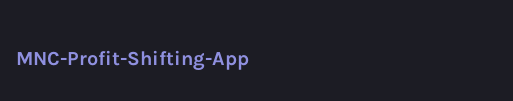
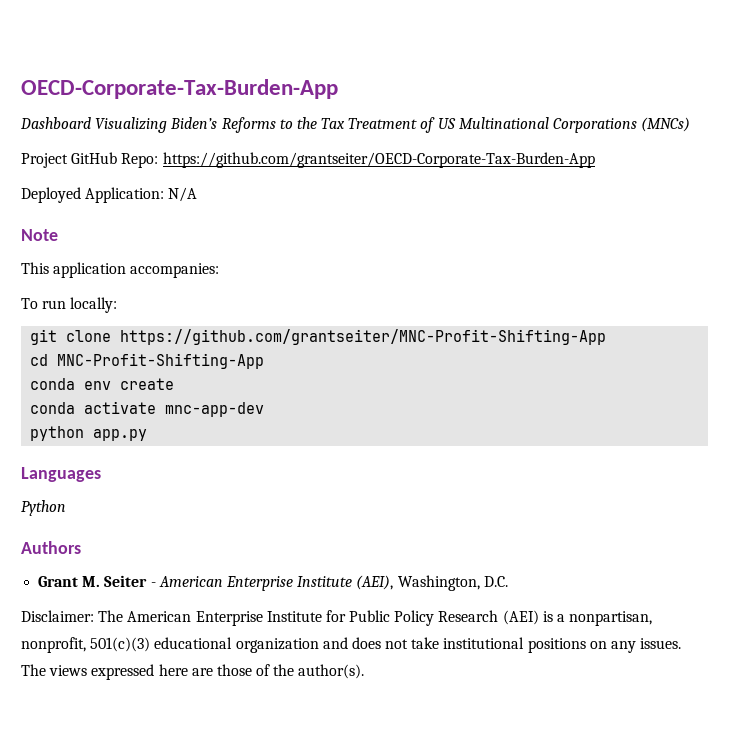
[16,50,249,71] MNC-Profit-Shifting-App -> [21,79,338,99] [20,117,691,133] [21,152,595,168] [21,187,198,203] [21,229,58,241] [21,262,220,278] [21,297,118,313] [30,329,607,345] [30,353,265,369] [30,378,175,390] [30,401,265,417] [30,426,148,441] [21,467,101,482] [21,500,66,516] [21,541,81,554] [38,575,508,591] [21,610,653,626] [21,637,682,653] [21,664,365,680] OECD-Corporate-Tax-Burden-App // Dashboard Visualizing Biden’s Reforms to the Tax Treatment of US Multinational Corporations (MNCs) // Project GitHub Repo: https://github.com/grantseiter/OECD-Corporate-Tax-Burden-App // Deployed Application: N/A // Note // This application accompanies: // To run locally: // git clone https://github.com/grantseiter/MNC-Profit-Shifting-App // cd MNC-Profit-Shifting-App // conda env create // conda activate mnc-app-dev // python app.py // Languages // Python // Authors // Grant M. Seiter - American Enterprise Institute (AEI), Washington, D.C. // Disclaimer: The American Enterprise Institute for Public Policy Research (AEI) is a nonpartisan, nonprofit, 501(c)(3) educational organization and does not take institutional positions on any issues. The views expressed here are those of the author(s).

